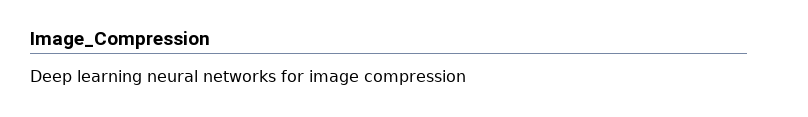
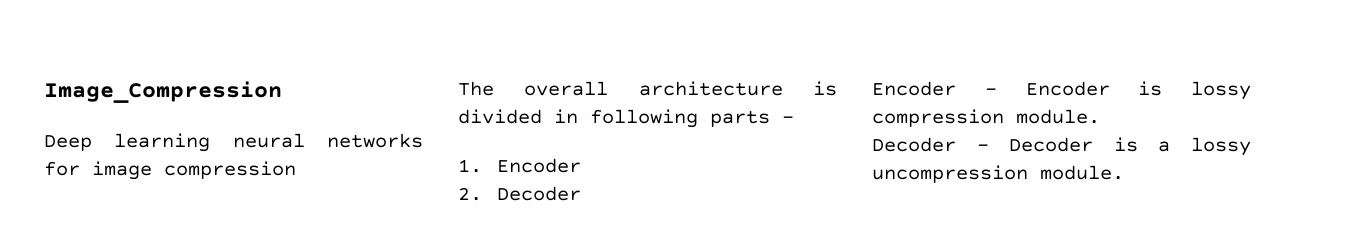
(466, 77) none -> [458,81,837,96] [458,109,794,128] [458,158,582,173] [458,186,582,201] [872,81,1251,100] [872,109,1100,127] [872,137,1251,156] [872,165,1124,183] // The overall architecture is divided in following parts - // 1. Encoder // 2. Decoder // Encoder - Encoder is lossy compression module. // Decoder - Decoder is a lossy uncompression module.

